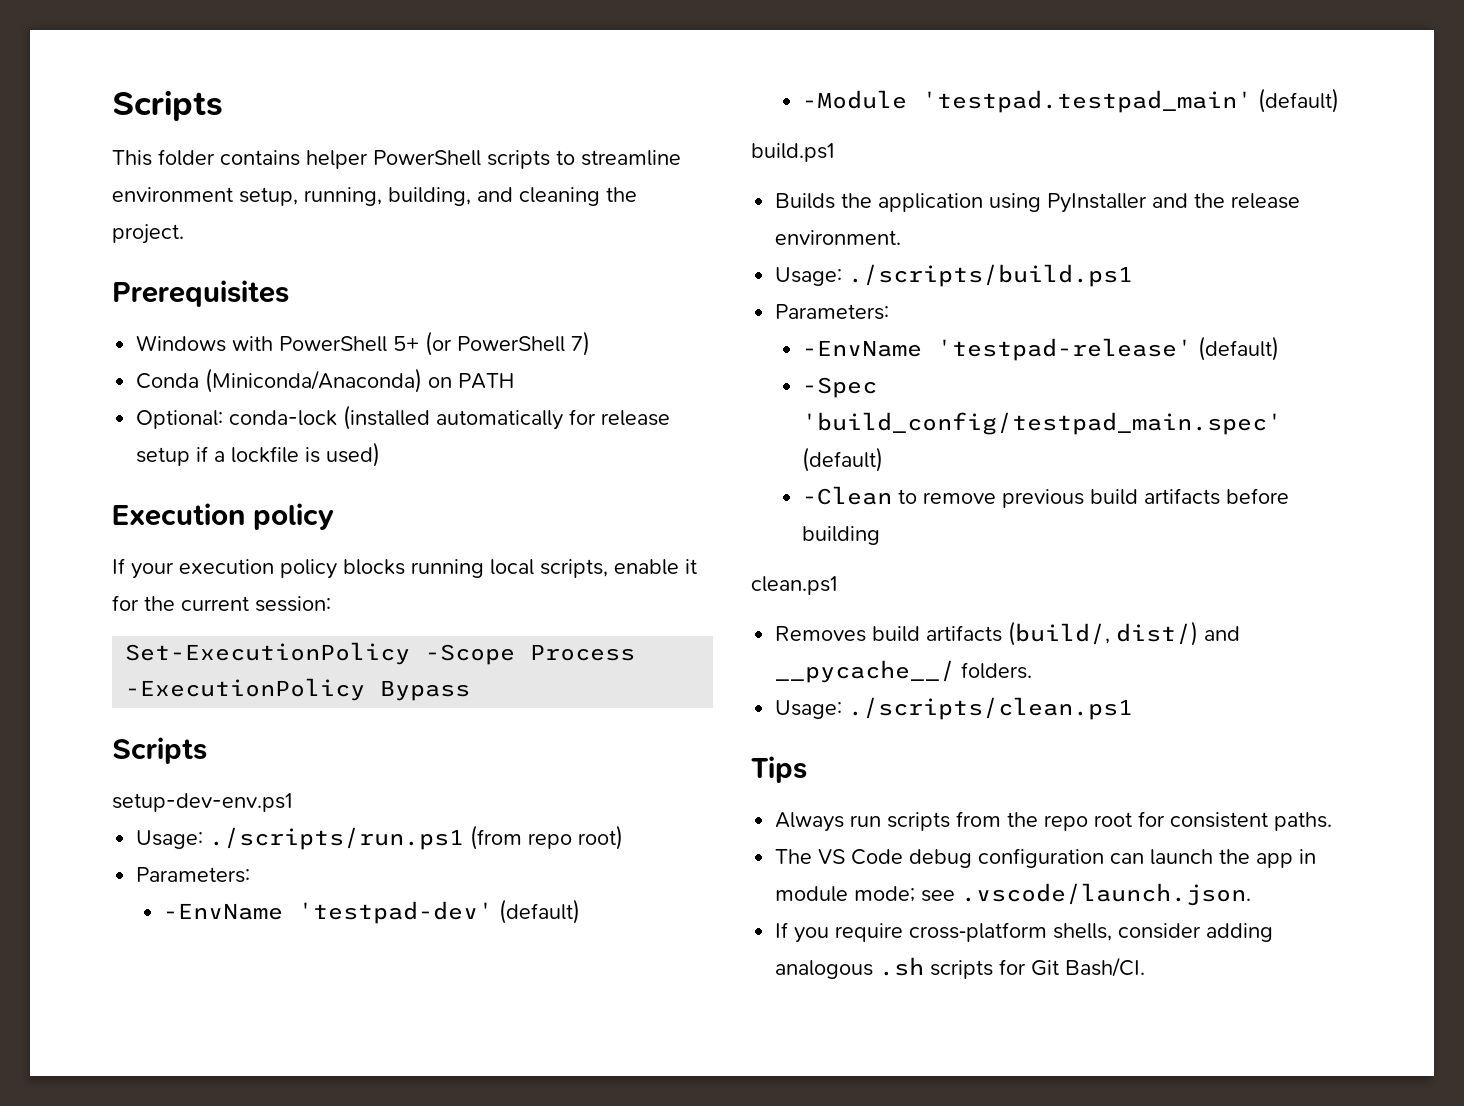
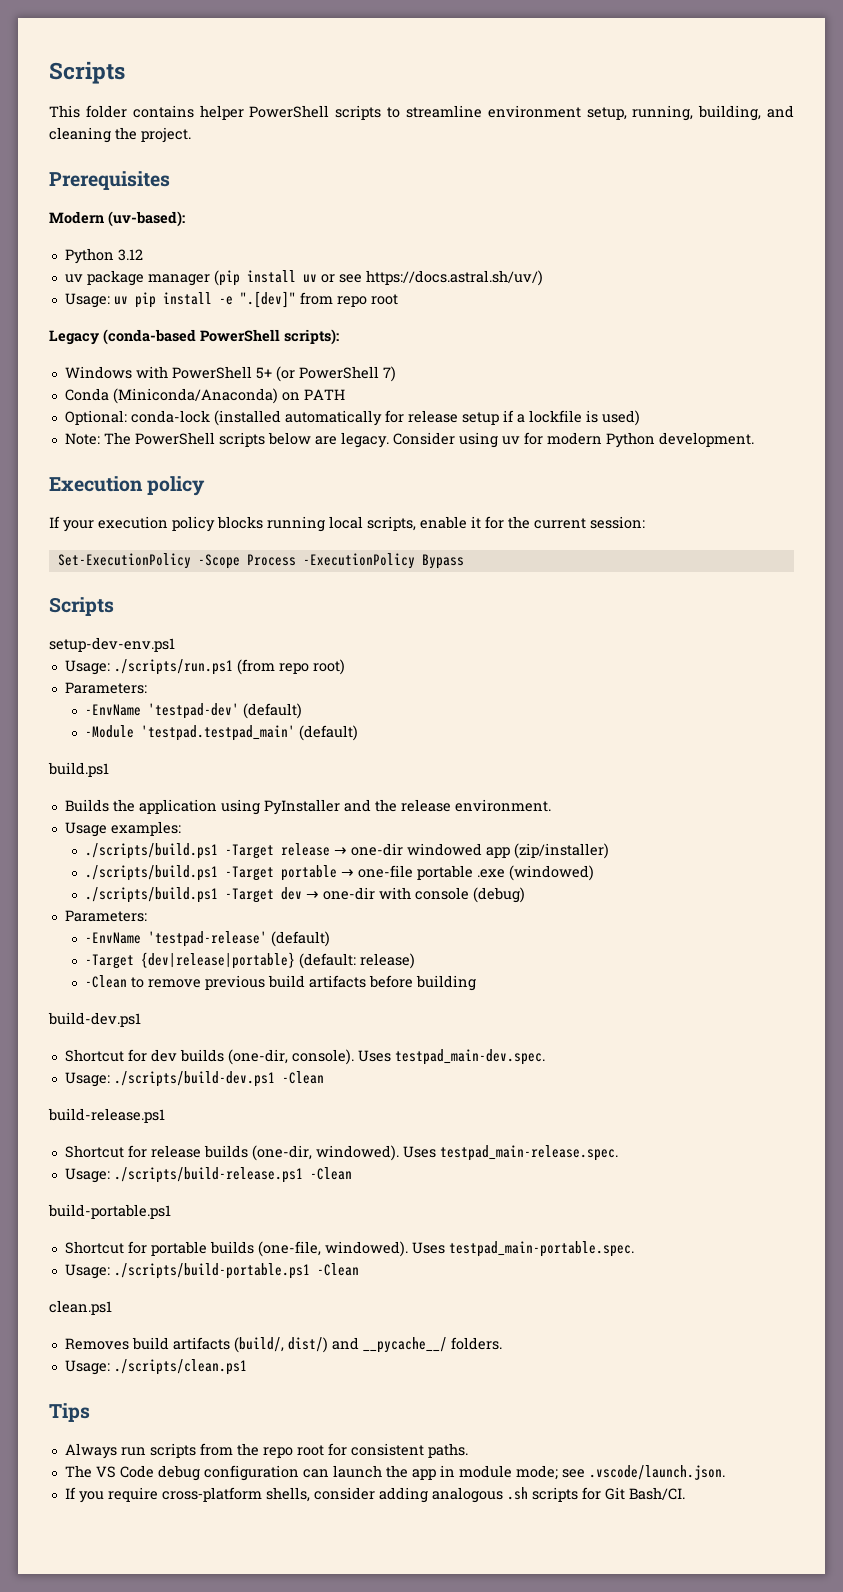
(289, 293) none -> [49,211,185,227] [64,248,143,264] [64,270,543,286] [64,291,398,308] [49,329,339,345] // Modern (uv-based): // Python 3.12 // uv package manager (pip install uv or see https://docs.astral.sh/uv/) // Usage: uv pip install -e ".[dev]" from repo root // Legacy (conda-based PowerShell scripts):
(381, 454) none -> [64,432,754,448] // Note: The PowerShell scripts below are legacy. Consider using uv for modern Python development.
[775,264,1134,287] Usage: ./scripts/build.ps1 -> [64,821,181,837] [85,843,610,859] [85,865,595,881] [85,887,526,903] Usage examples: // ./scripts/build.ps1 -Target release → one-dir windowed app (zip/installer) // ./scripts/build.ps1 -Target portable → one-file portable .exe (windowed) // ./scripts/build.ps1 -Target dev → one-dir with console (debug)
[802,377,878,398] [802,412,1283,435] [802,447,884,472] -Spec 'build_config/testpad_main.spec' (default) -> [85,952,416,969] -Target {dev|release|portable} (default: release)
(881, 535) none -> [48,1012,141,1027] [64,1049,545,1065] [64,1071,324,1087] [48,1108,165,1123] [64,1145,618,1161] [64,1167,352,1183] [48,1204,171,1219] [64,1241,634,1257] [64,1263,359,1279] // build-dev.ps1 // Shortcut for dev builds (one-dir, console). Uses testpad_main-dev.spec. // Usage: ./scripts/build-dev.ps1 -Clean // build-release.ps1 // Shortcut for release builds (one-dir, windowed). Uses testpad_main-release.spec. // Usage: ./scripts/build-release.ps1 -Clean // build-portable.ps1 // Shortcut for portable builds (one-file, windowed). Uses testpad_main-portable.spec. // Usage: ./scripts/build-portable.ps1 -Clean

